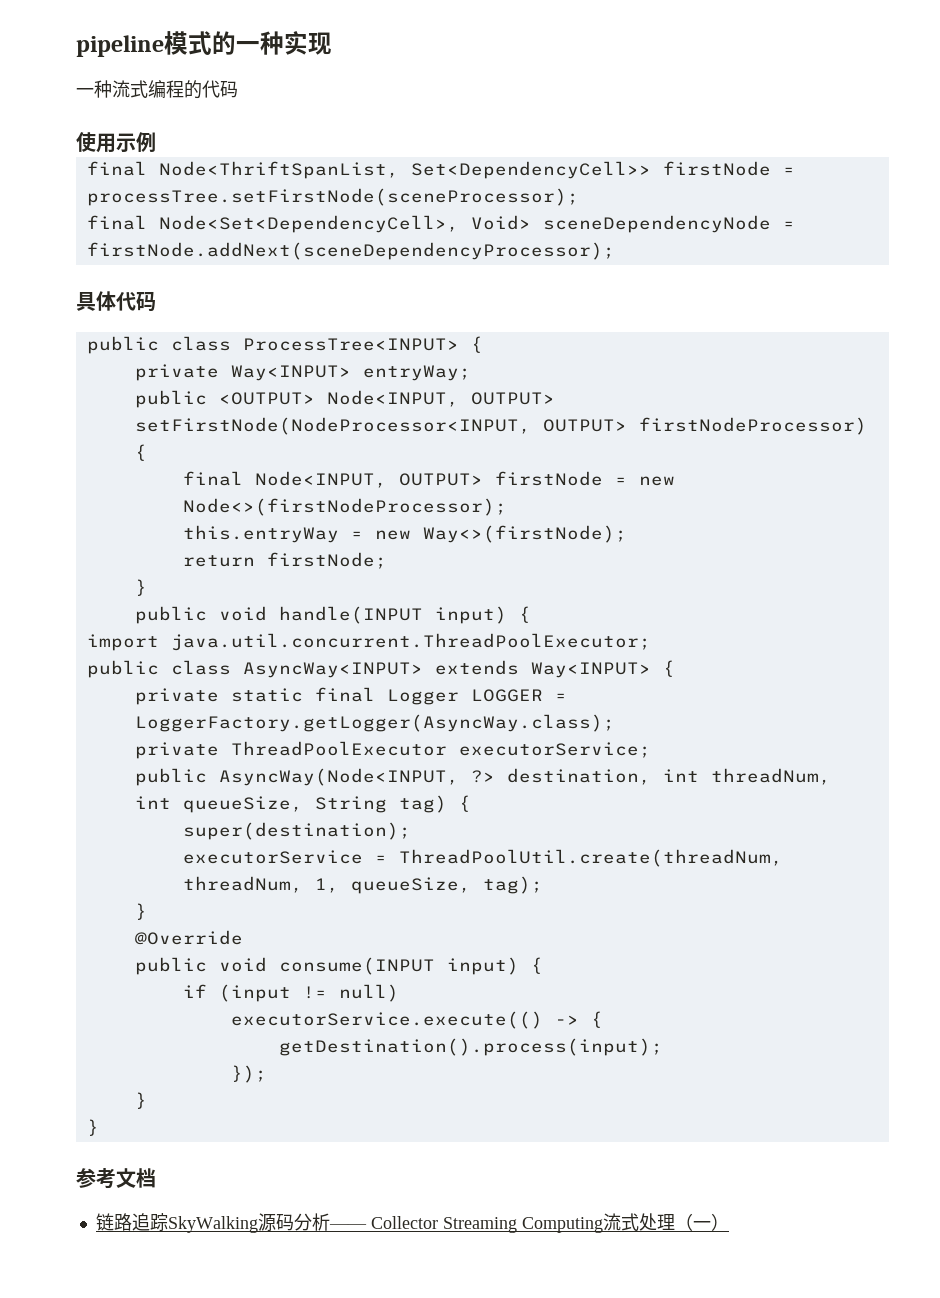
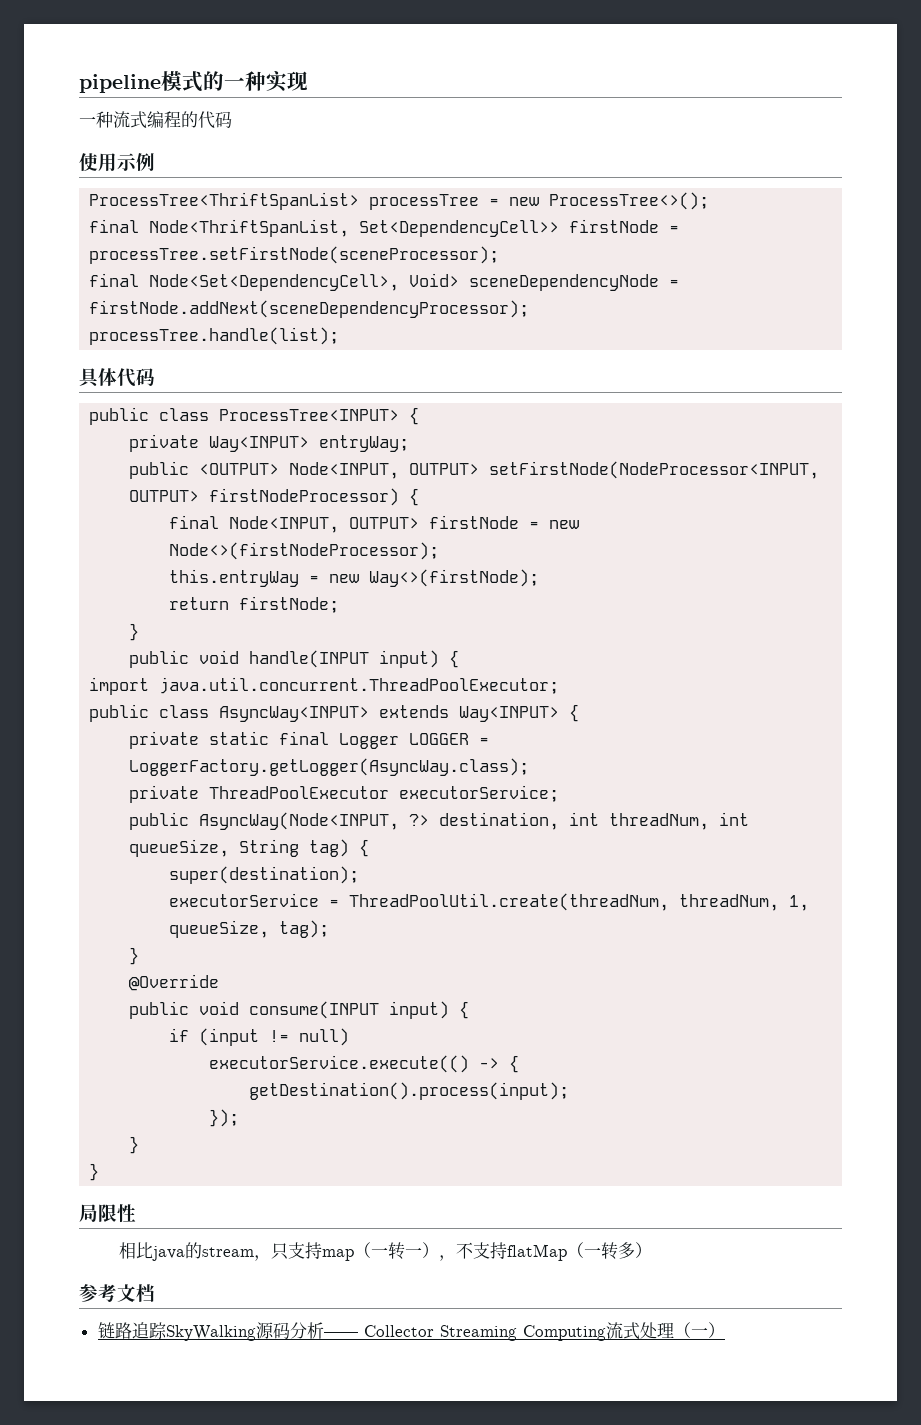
(156, 142) none -> [89,192,710,210] // ProcessTree<ThriftSpanList> processTree = new ProcessTree<>();
(615, 251) none -> [89,327,340,345] // processTree.handle(list);
(99, 1127) none -> [79,1204,136,1223] [119,1242,653,1261] // 局限性 // 相比java的stream，只支持map（一转一），不支持flatMap（一转多）

